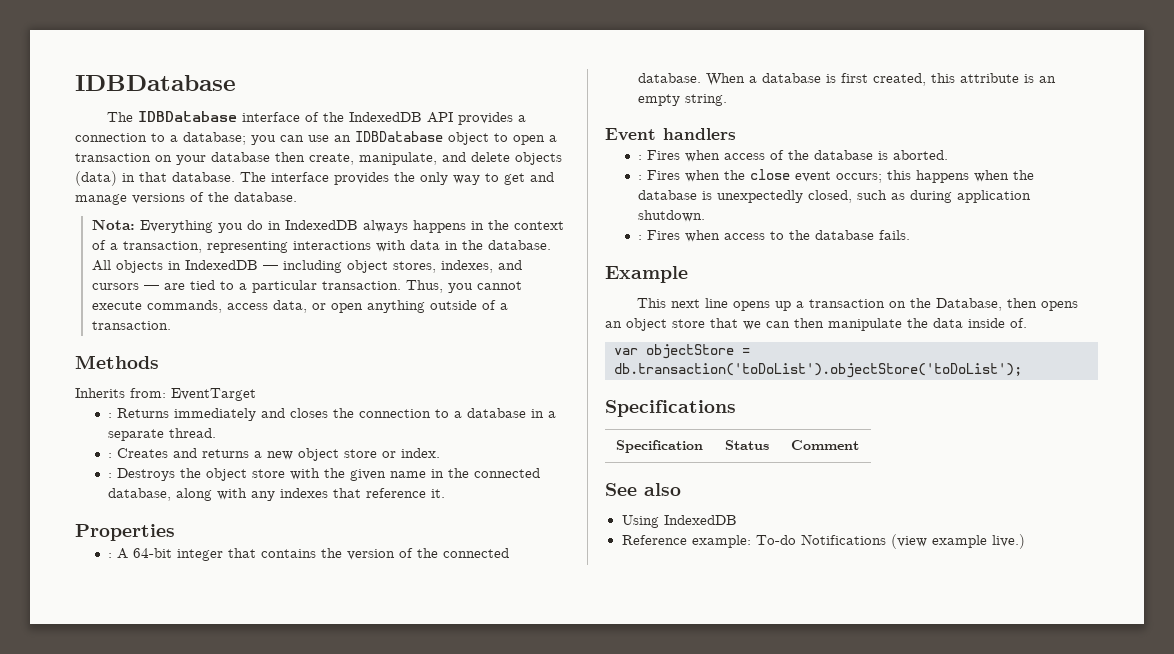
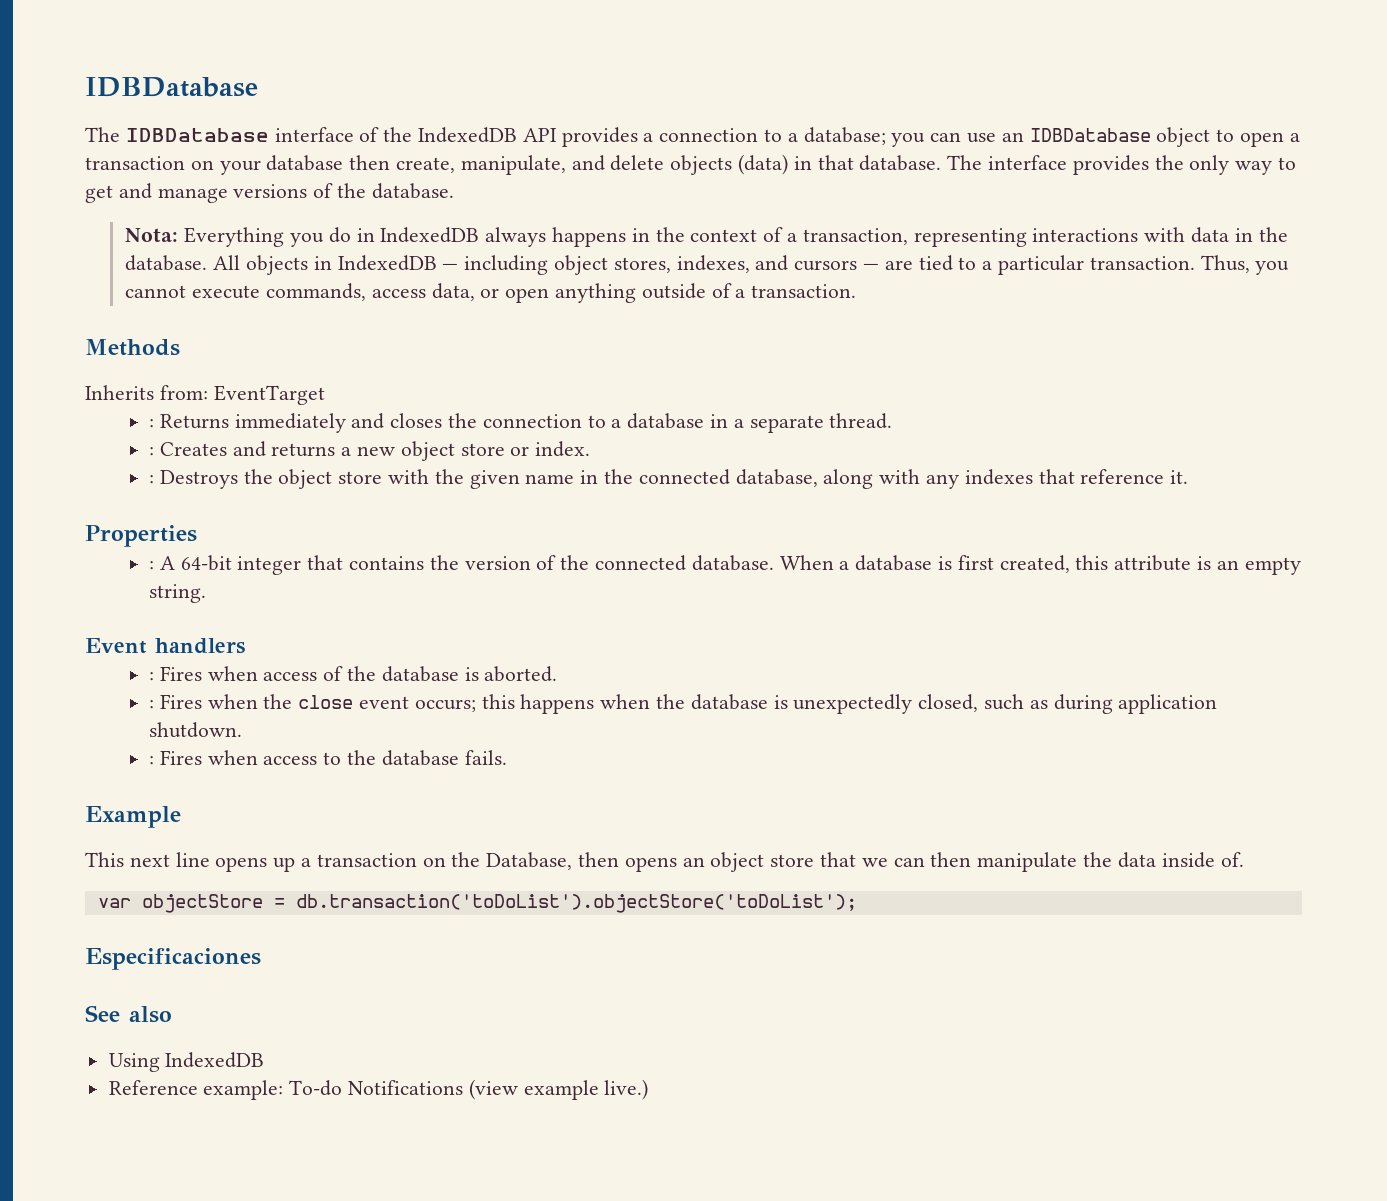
[605,400,736,417] [615,440,703,453] [724,440,769,450] [790,440,859,450] Specifications // Specification | Status | Comment -> [85,948,261,970] Especificaciones

